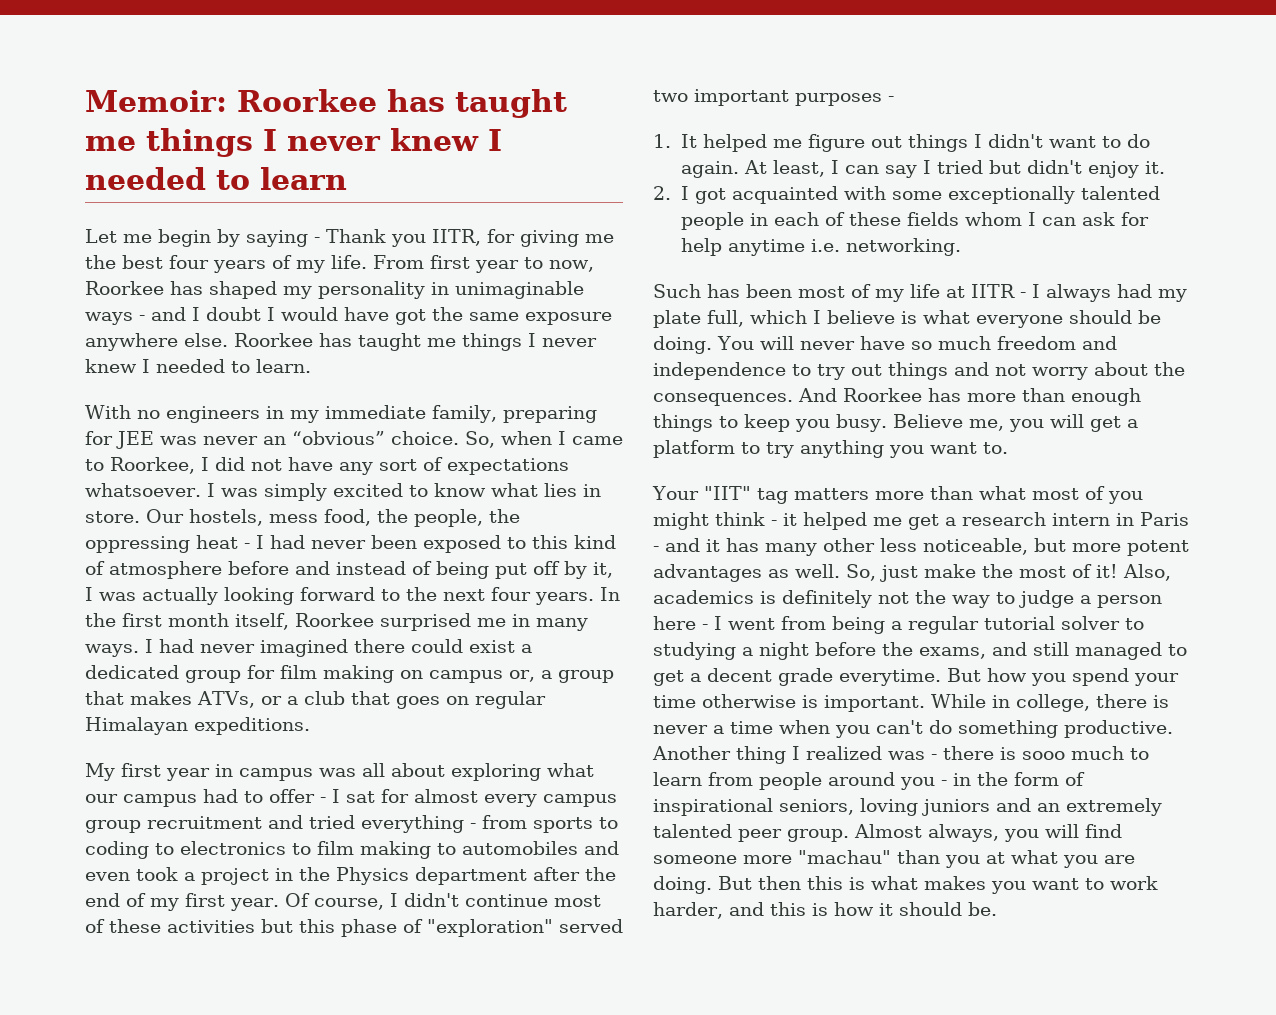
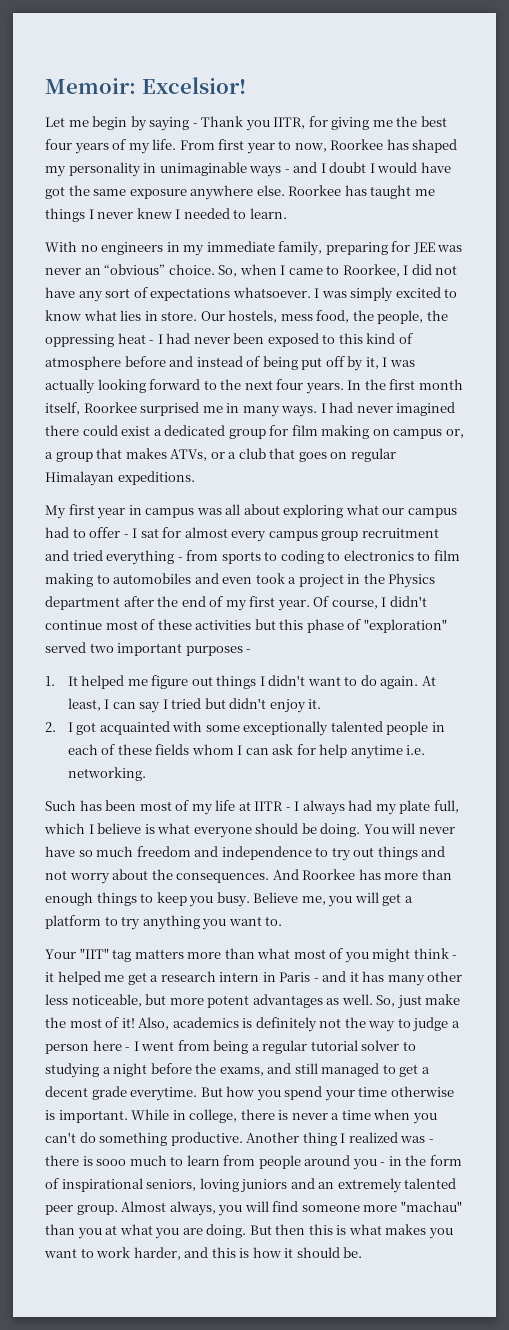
[237,89,567,118] [85,128,502,157] [85,167,347,190] Roorkee has taught me things I never knew I needed to learn -> [141,77,246,94] Excelsior!

